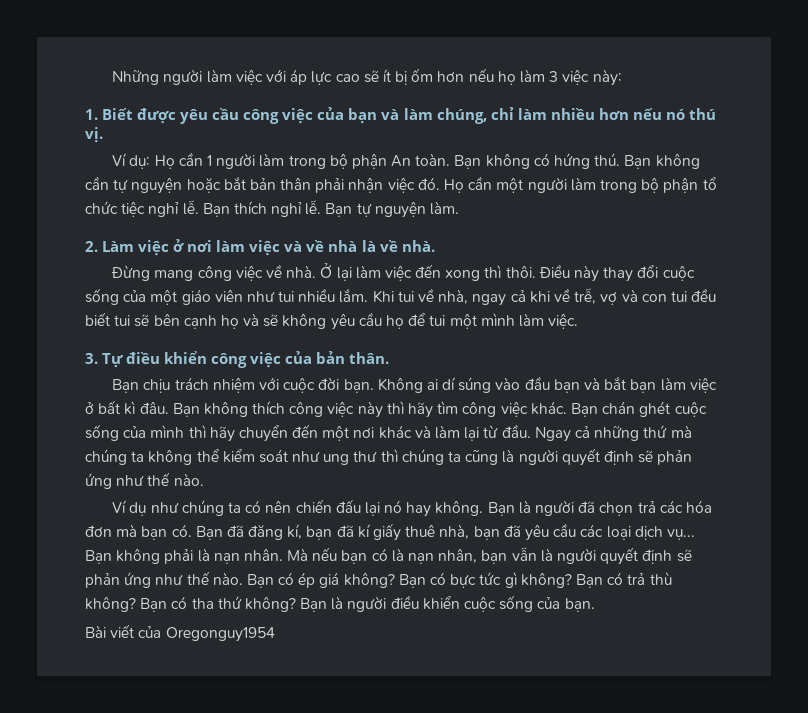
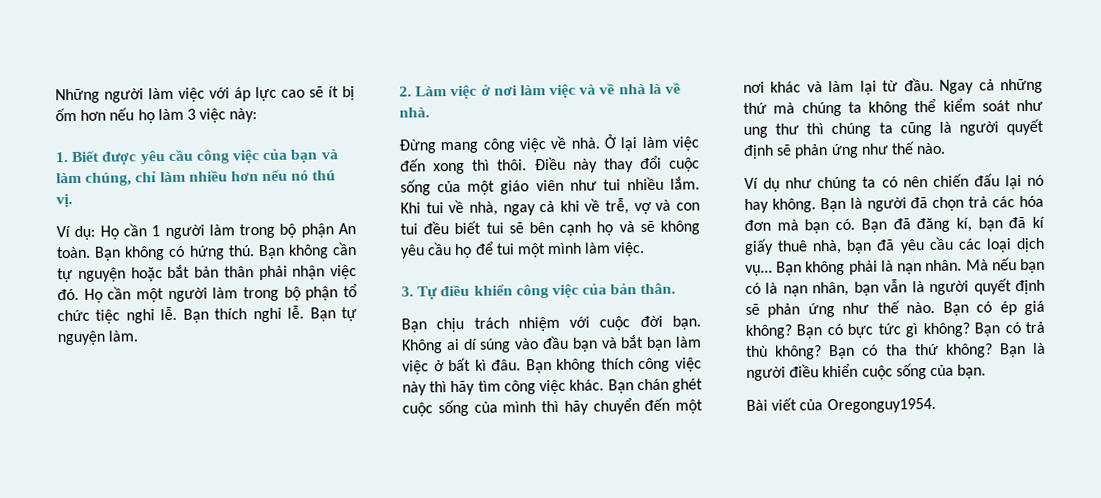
[165,627,275,642] Oregonguy1954 -> [826,397,936,414] Oregonguy1954.

